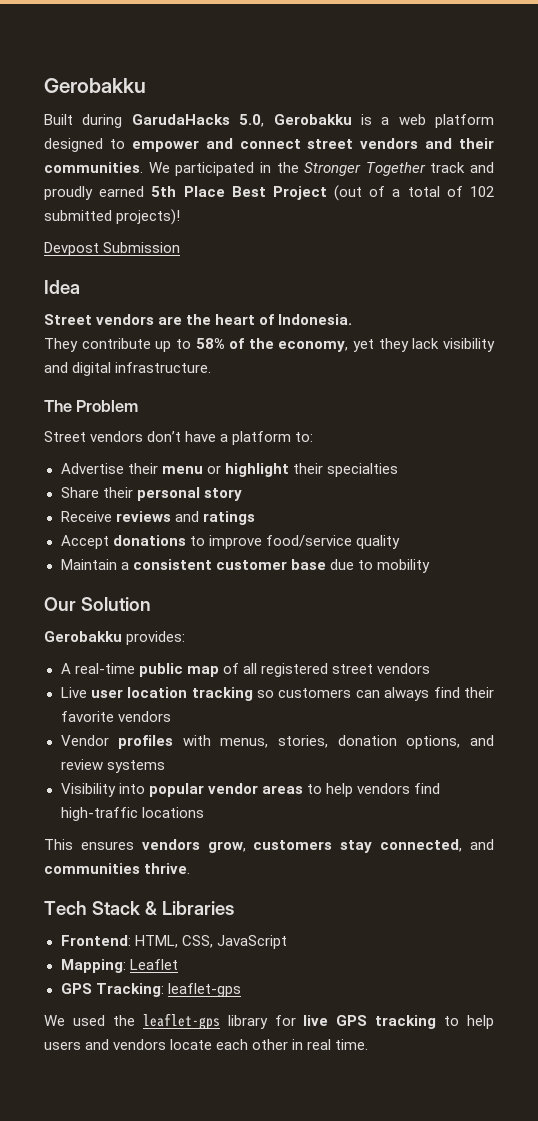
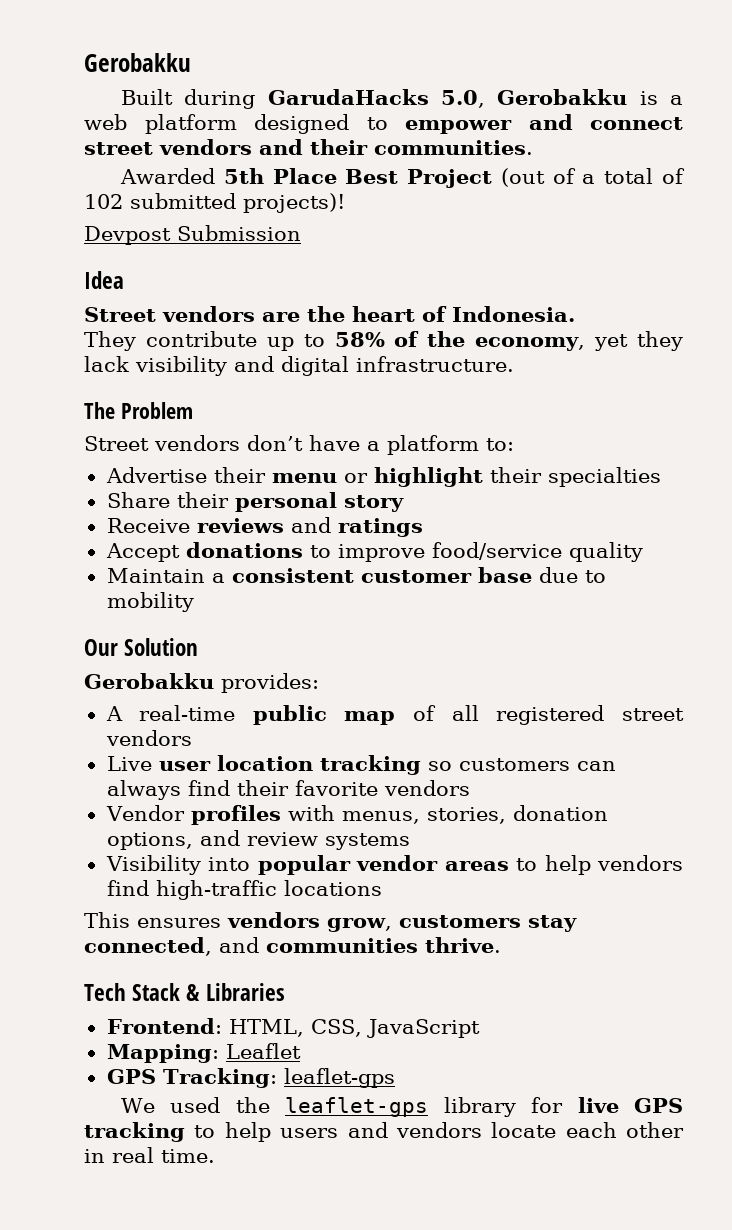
[148,162,494,176] [44,186,145,200] We participated in the Stronger Together track and proudly earned -> [120,168,216,184] // Awarded

